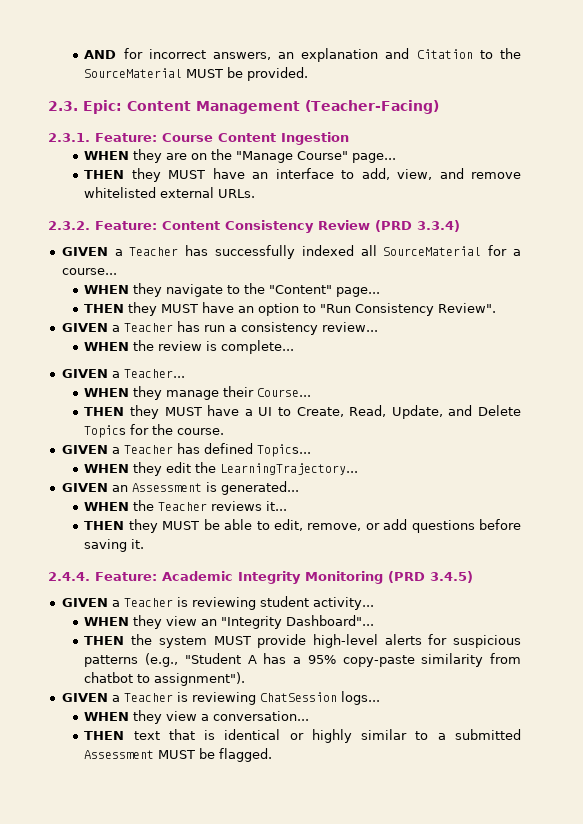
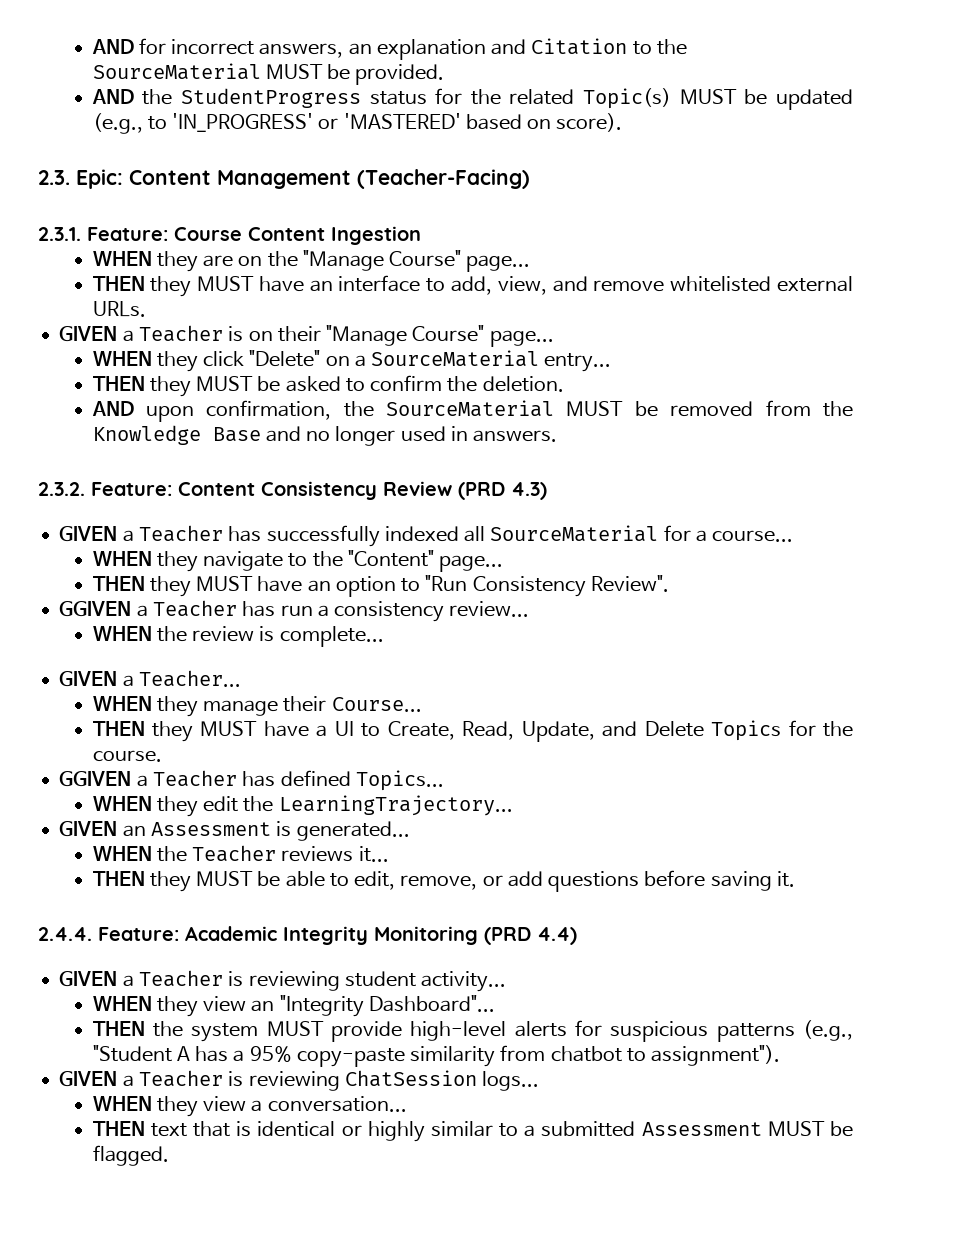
(309, 74) none -> [91,88,853,110] [92,113,623,134] // AND the StudentProgress status for the related Topic(s) MUST be updated (e.g., to 'IN_PROGRESS' or 'MASTERED' based on score).
(256, 193) none -> [59,325,554,347] [92,350,612,372] [92,375,564,397] [91,400,853,422] [92,425,558,446] // GIVEN a Teacher is on their "Manage Course" page... // WHEN they click "Delete" on a SourceMaterial entry... // THEN they MUST be asked to confirm the deletion. // AND upon confirmation, the SourceMaterial MUST be removed from the Knowledge Base and no longer used in answers.
[417,220,460,232] 3.3.4) -> [511,482,547,500] 4.3)
[61,323,108,332] GIVEN -> [59,601,132,617] GGIVEN
[61,445,108,454] GIVEN -> [59,771,132,787] GGIVEN
[430,571,473,583] 3.4.5) -> [537,927,577,945] 4.4)

